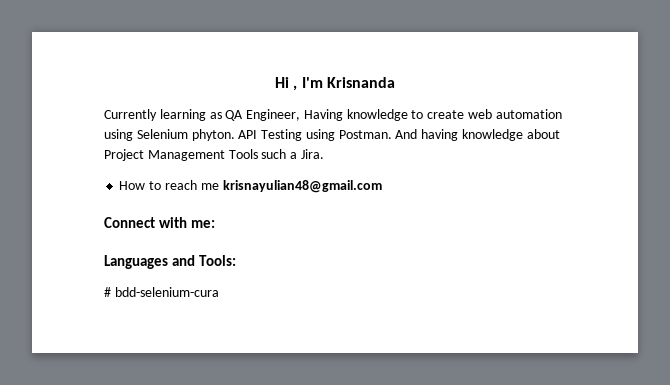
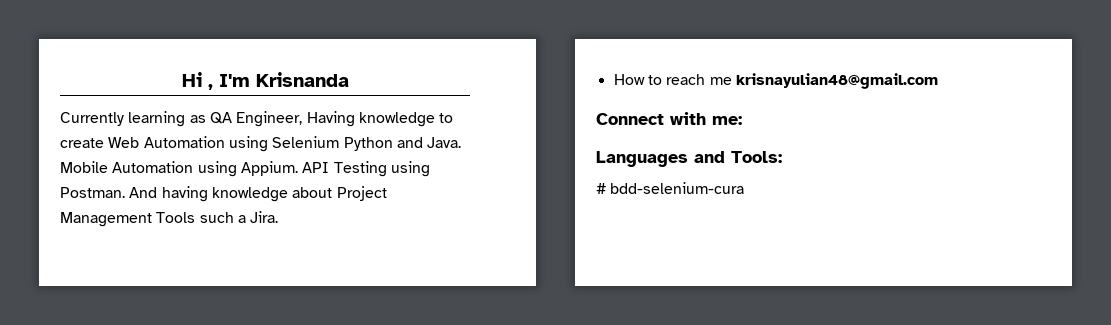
[468,109,562,119] [104,129,235,141] web automation using Selenium phyton. -> [108,136,462,152] [60,161,298,177] Web Automation using Selenium Python and Java. Mobile Automation using Appium.

